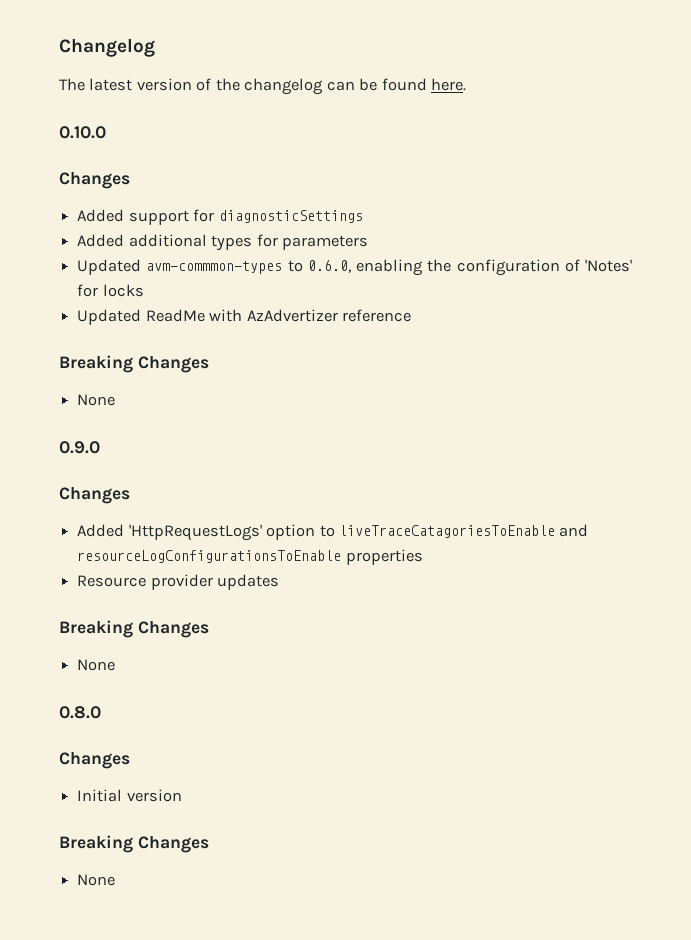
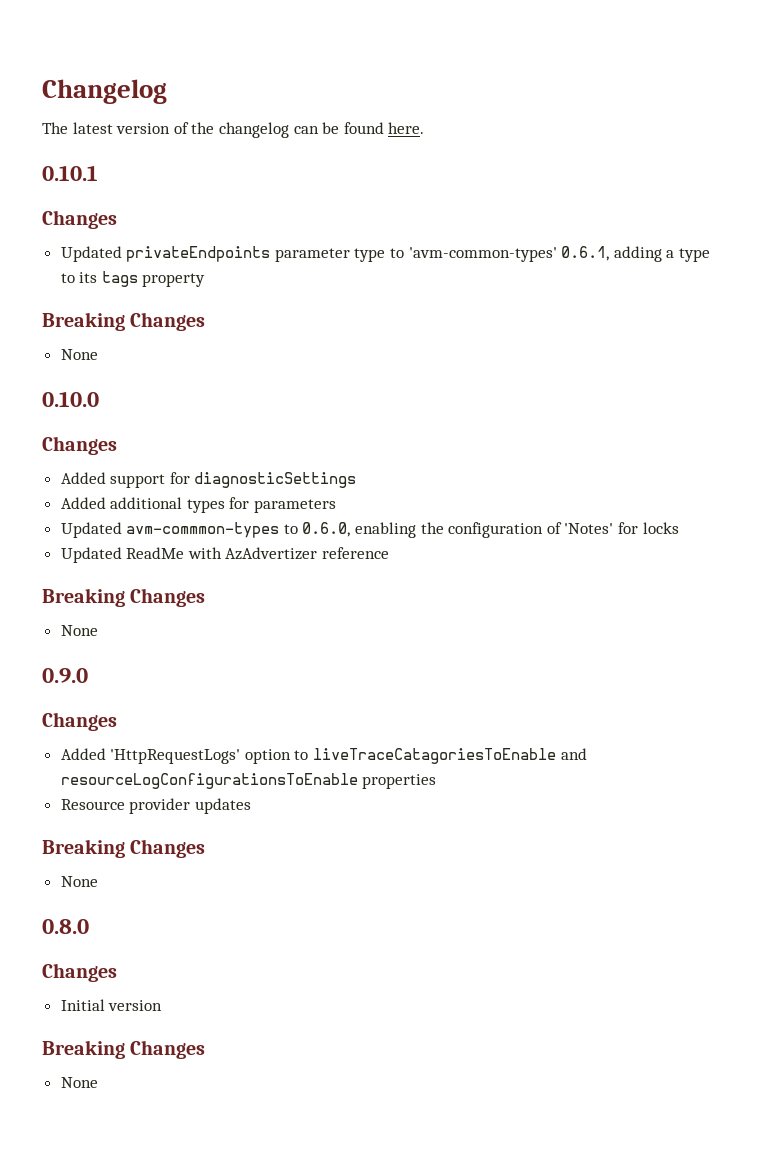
(467, 84) none -> [42,165,98,181] [42,210,117,229] [60,246,711,262] [60,271,206,287] [42,312,206,331] [60,349,98,360] // 0.10.1 // Changes // Updated privateEndpoints parameter type to 'avm-common-types' 0.6.1, adding a type to its tags property // Breaking Changes // None

